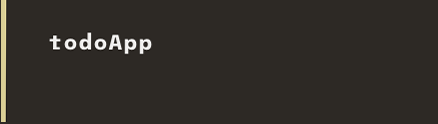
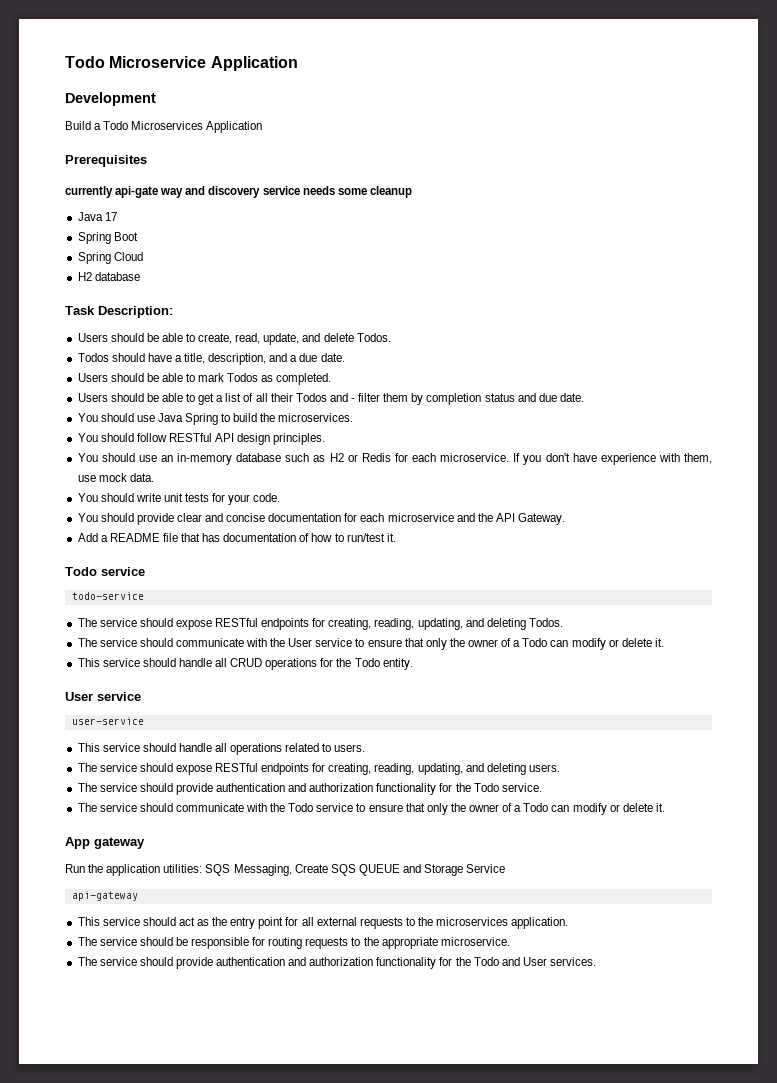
[48,32,154,55] todoApp -> [65,56,298,71] [65,92,156,106] [65,121,263,133] [65,155,147,167] [65,186,412,198] [77,212,117,221] [77,232,138,244] [77,252,143,264] [77,272,140,281] [65,306,173,318] [77,333,391,345] [77,353,345,365] [77,373,332,385] [77,393,584,405] [77,413,354,425] [77,433,326,445] [77,453,712,465] [77,473,154,482] [77,493,281,505] [77,513,566,525] [77,533,396,542] [65,567,145,576] [71,592,144,600] [77,618,563,630] [77,638,664,650] [77,658,413,670] [65,692,141,701] [71,717,144,725] [77,743,366,755] [77,763,560,775] [77,783,542,795] [77,803,665,815] [65,837,145,849] [65,864,506,876] [71,891,138,901] [77,917,569,929] [77,937,510,949] [77,957,597,969] Todo Microservice Application // Development // Build a Todo Microservices Application // Prerequisites // currently api-gate way and discovery service needs some cleanup // Java 17 // Spring Boot // Spring Cloud // H2 database // Task Description: // Users should be able to create, read, update, and delete Todos. // Todos should have a title, description, and a due date. // Users should be able to mark Todos as completed. // Users should be able to get a list of all their Todos and - filter them by completion status and due date. // You should use Java Spring to build the microservices. // You should follow RESTful API design principles. // You should use an in-memory database such as H2 or Redis for each microservice. If you don't have experience with them, use mock data. // You should write unit tests for your code. // You should provide clear and concise documentation for each microservice and the API Gateway. // Add a README file that has documentation of how to run/test it. // Todo service // todo-service // The service should expose RESTful endpoints for creating, reading, updating, and deleting Todos. // The service should communicate with the User service to ensure that only the owner of a Todo can modify or delete it. // This service should handle all CRUD operations for the Todo entity. // User service // user-service // This service should handle all operations related to users. // The service should expose RESTful endpoints for creating, reading, updating, and deleting users. // The service should provide authentication and authorization functionality for the Todo service. // The service should communicate with the Todo service to ensure that only the owner of a Todo can modify or delete it. // App gateway // Run the application utilities: SQS Messaging, Create SQS QUEUE and Storage Service // api-gateway // This service should act as the entry point for all external requests to the microservices application. // The service should be responsible for routing requests to the appropriate microservice. // The service should provide authentication and authorization functionality for the Todo and User services.

